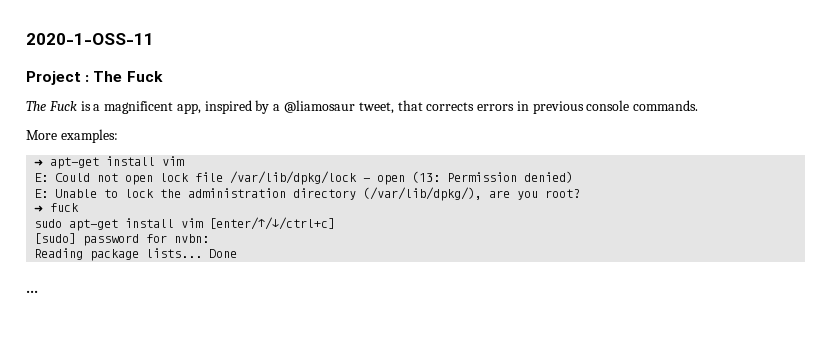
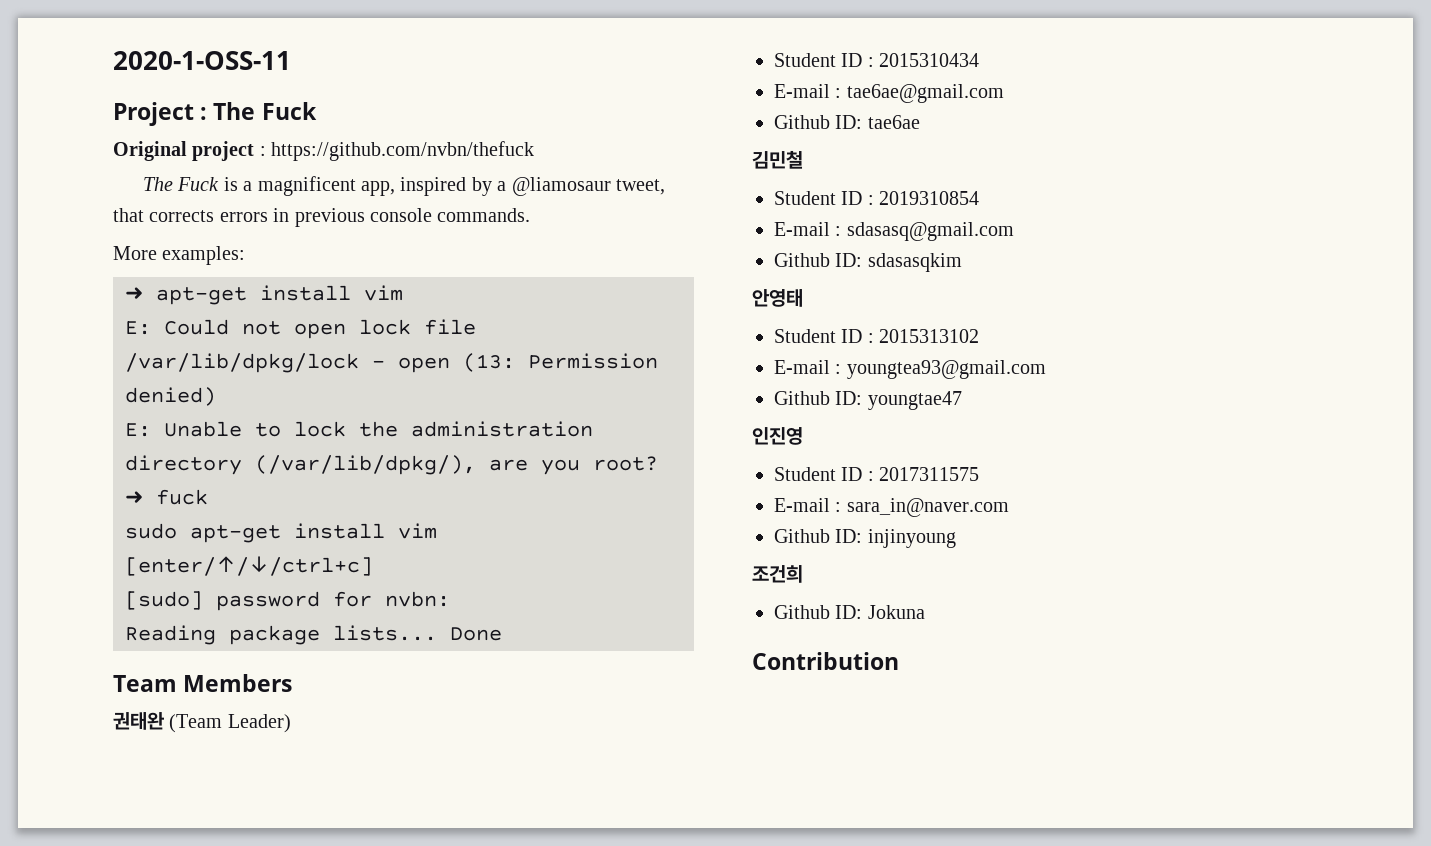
(163, 76) none -> [113,141,535,161] // Original project : https://github.com/nvbn/thefuck
[26,290,38,293] ... -> [113,674,293,692] [113,712,291,733] [774,53,980,67] [774,84,1004,103] [774,115,920,129] [752,150,803,169] [774,191,980,205] [774,222,1014,241] [774,253,962,272] [752,289,803,307] [774,329,980,343] [774,360,1046,379] [774,391,962,410] [752,427,803,445] [774,467,980,481] [774,498,1009,517] [774,529,956,548] [752,565,803,583] [774,605,925,619] [752,652,899,670] Team Members // 권태완 (Team Leader) // Student ID : 2015310434 // E-mail : tae6ae@gmail.com // Github ID: tae6ae // 김민철 // Student ID : 2019310854 // E-mail : sdasasq@gmail.com // Github ID: sdasasqkim // 안영태 // Student ID : 2015313102 // E-mail : youngtea93@gmail.com // Github ID: youngtae47 // 인진영 // Student ID : 2017311575 // E-mail : sara_in@naver.com // Github ID: injinyoung // 조건희 // Github ID: Jokuna // Contribution

